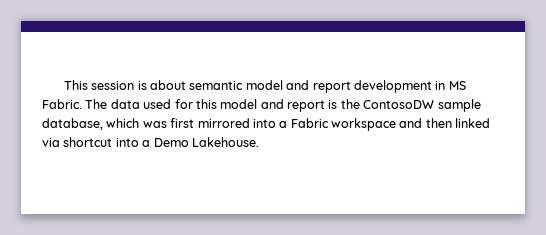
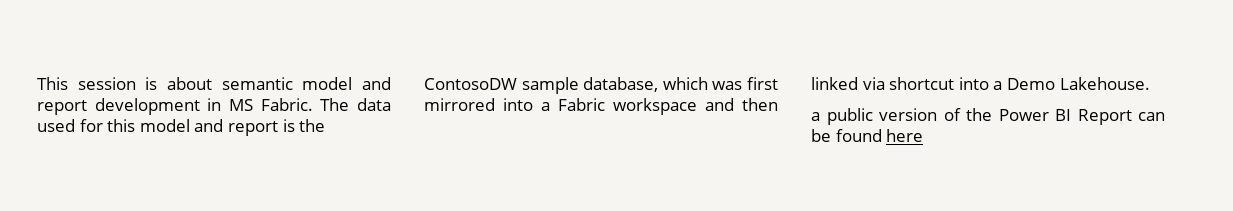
(259, 142) none -> [811,108,1165,125] [811,129,924,142] // a public version of the Power BI Report can be found here

